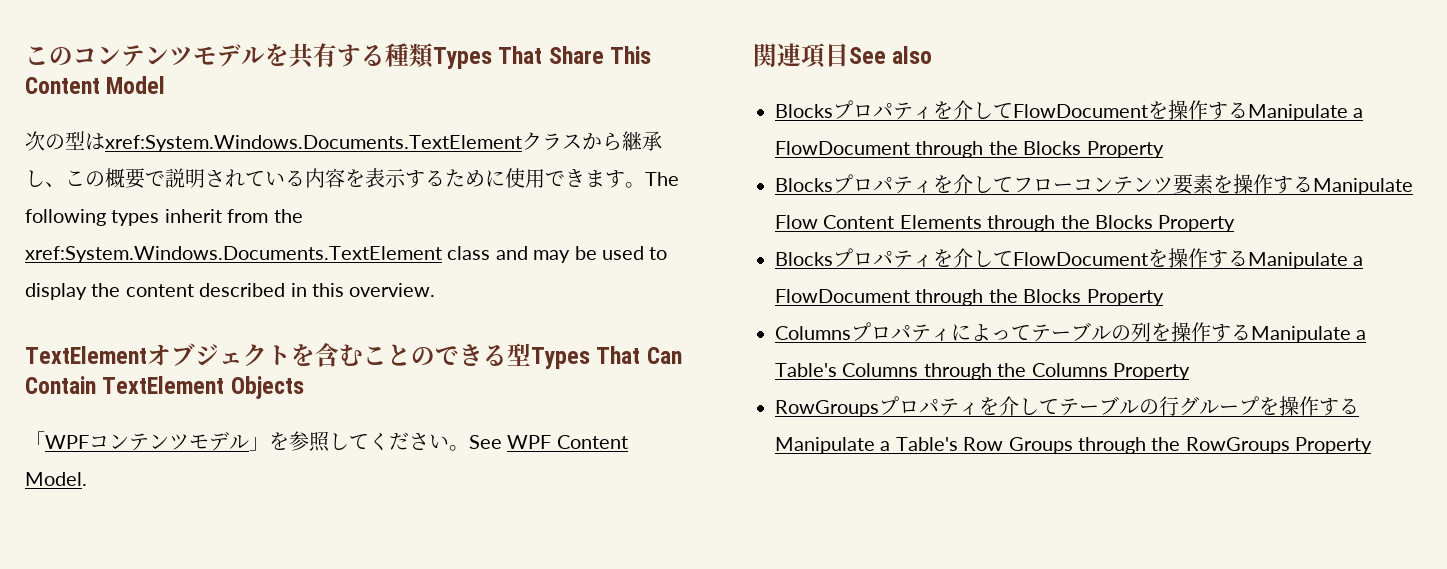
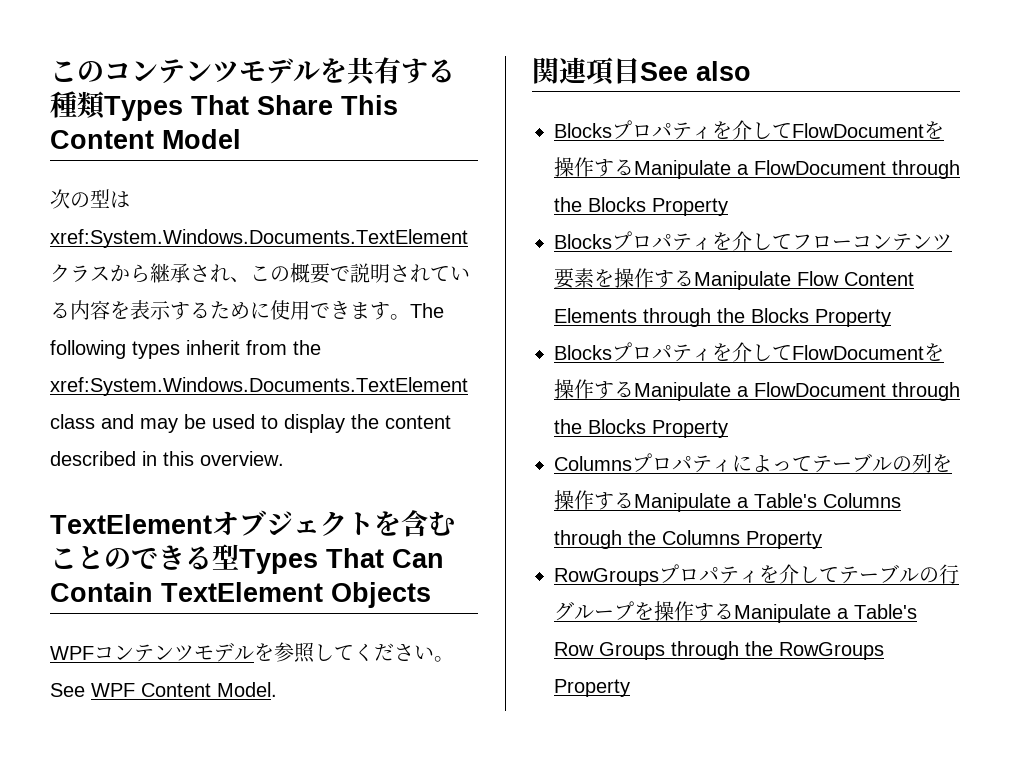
[25,170,45,187] し -> [190,264,230,283] され
[25,431,45,449] 「 -> (431, 595) none
[249,437,269,451] 」 -> (254, 653) none

